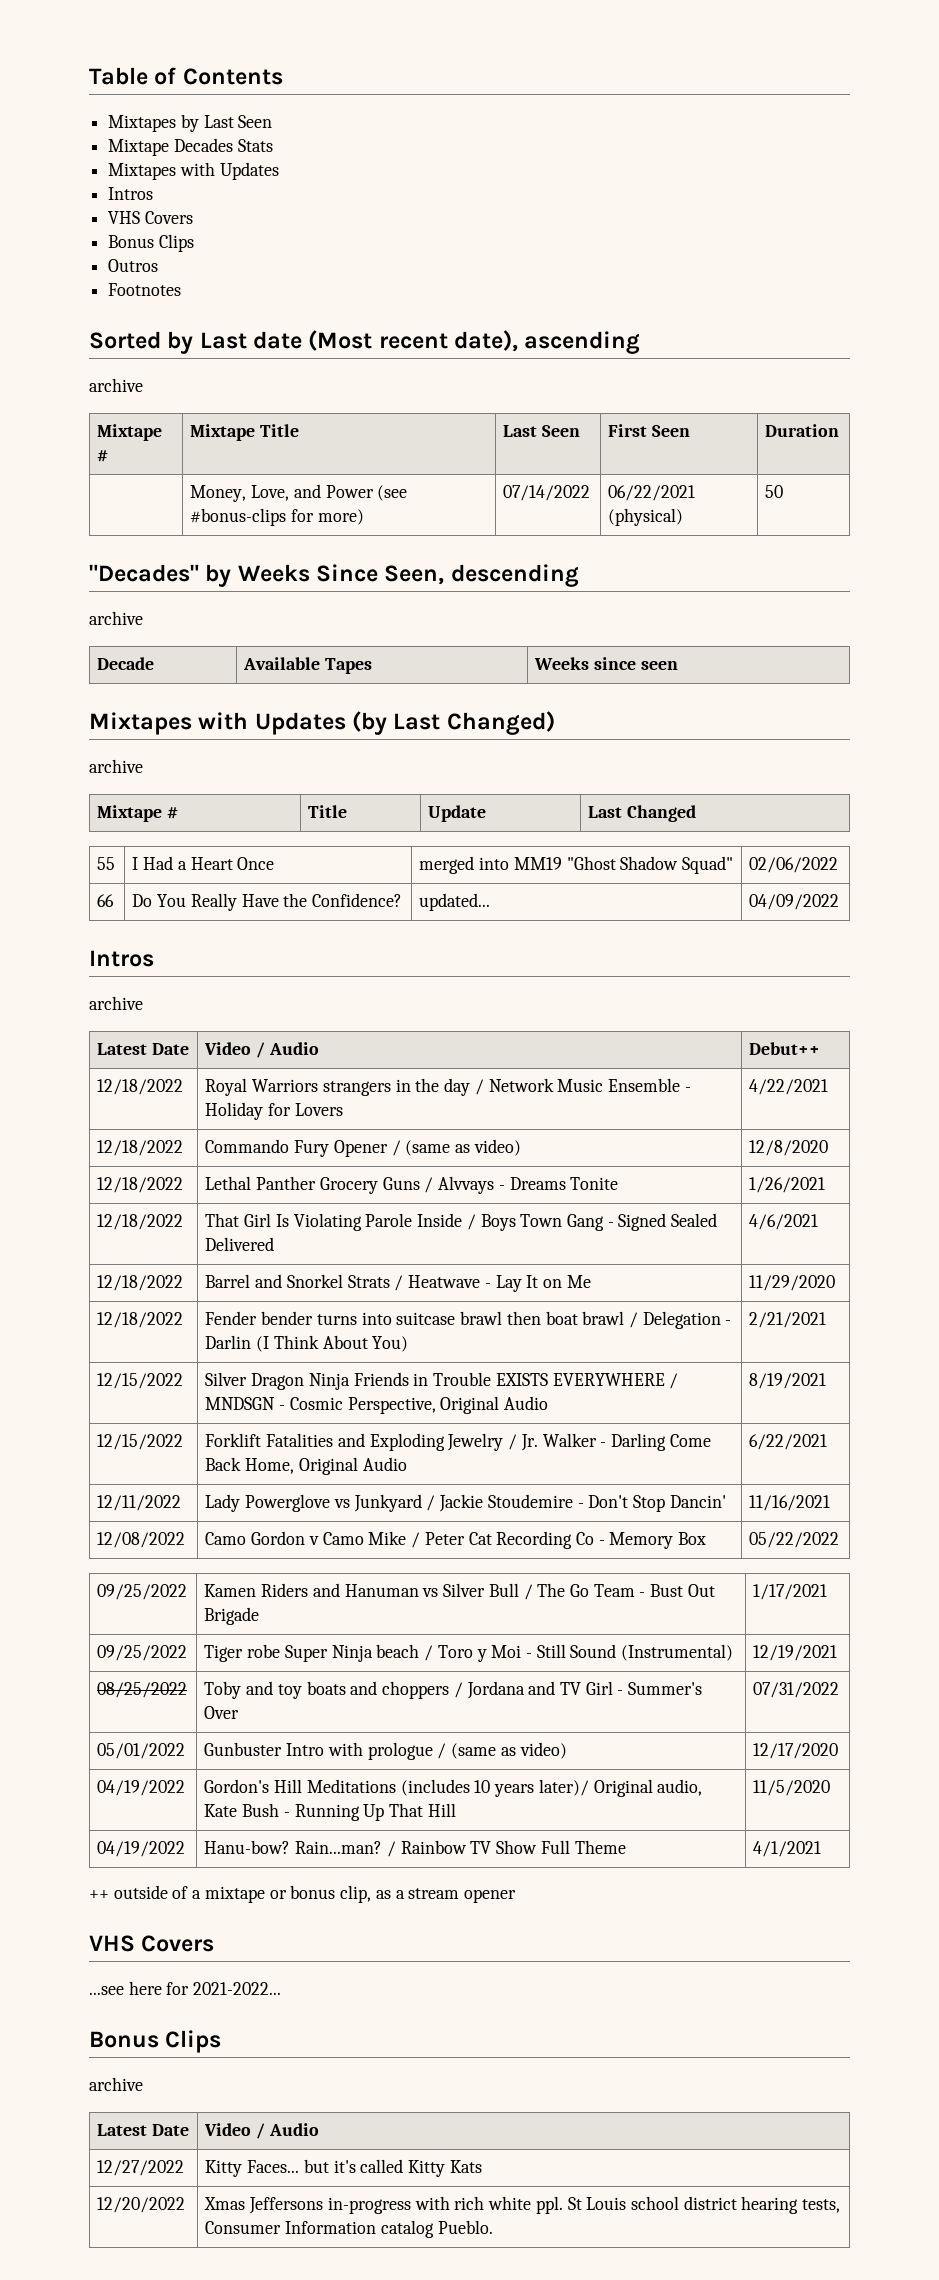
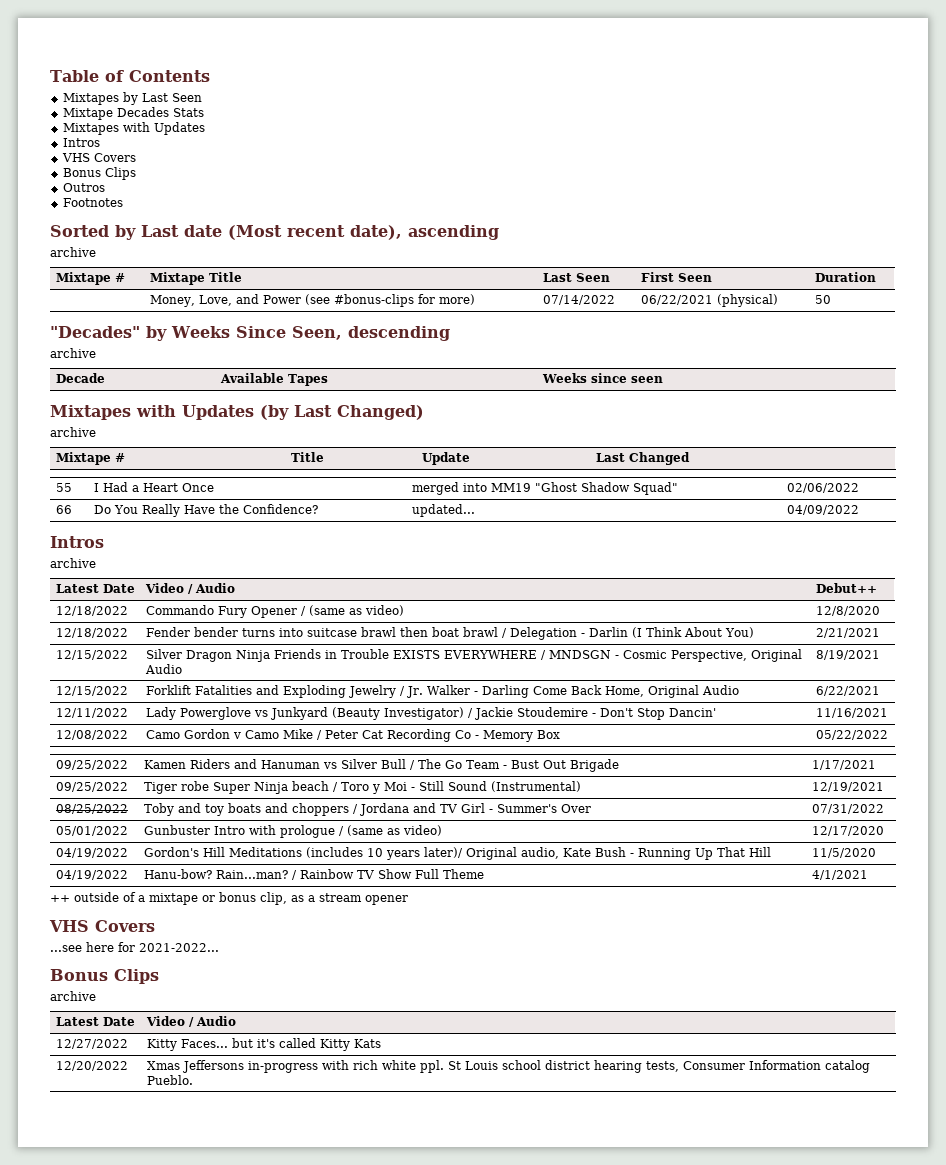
[97,1079,184,1095] [205,1078,691,1096] [205,1102,343,1120] [749,1079,829,1095] // 12/18/2022 | Royal Warriors strangers in the day / Network Music Ensemble - Holiday for Lovers | 4/22/2021 -> (877, 588) none
[97,1177,184,1193] [205,1176,619,1194] [749,1177,826,1193] [97,1214,184,1230] [205,1213,718,1231] [205,1237,275,1251] [749,1214,819,1230] [97,1275,184,1291] [205,1274,591,1292] [749,1275,836,1291] // 12/18/2022 | Lethal Panther Grocery Guns / Alvvays - Dreams Tonite | 1/26/2021 // 12/18/2022 | That Girl Is Violating Parole Inside / Boys Town Gang - Signed Sealed Delivered | 4/6/2021 // 12/18/2022 | Barrel and Snorkel Strats / Heatwave - Lay It on Me | 11/29/2020 -> (880, 611) none
(422, 1503) none -> [331,707,464,720] (Beauty Investigator)

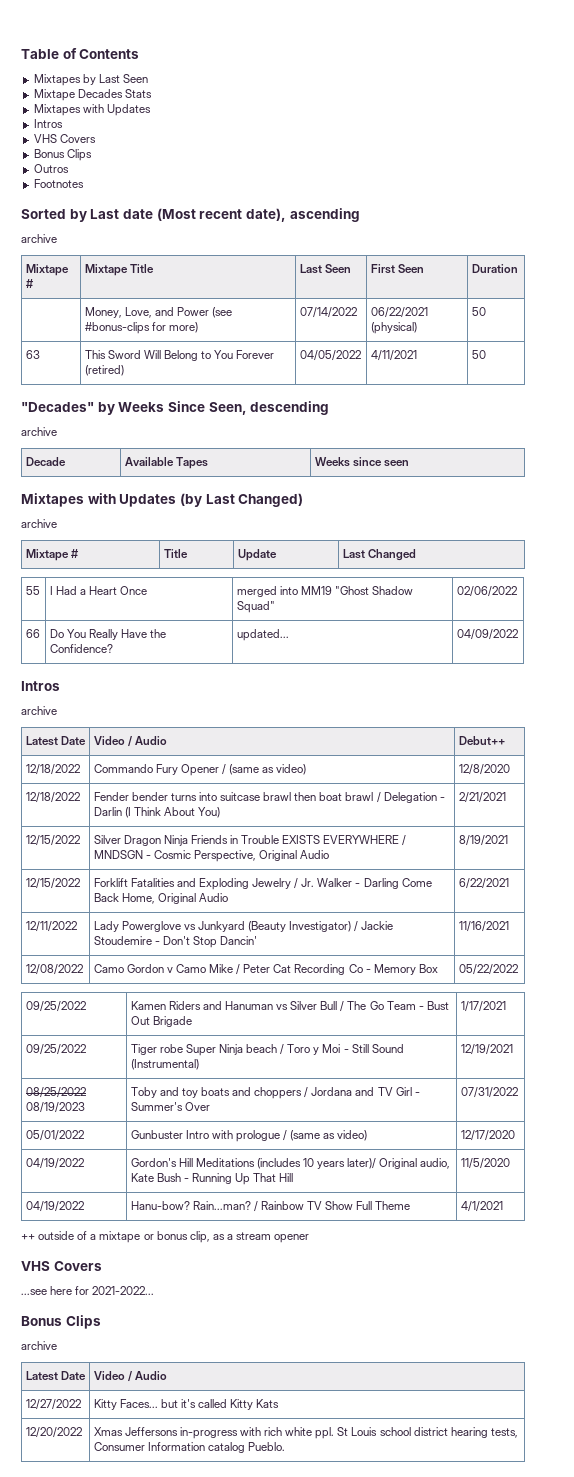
(831, 299) none -> [25,350,40,359] [84,350,275,361] [84,365,124,376] [299,350,361,361] [370,350,417,361] [471,350,486,359] // 63 | This Sword Will Belong to You Forever (retired) | 04/05/2022 | 4/11/2021 | 50
(128, 809) none -> [25,1102,85,1113] 08/19/2023

